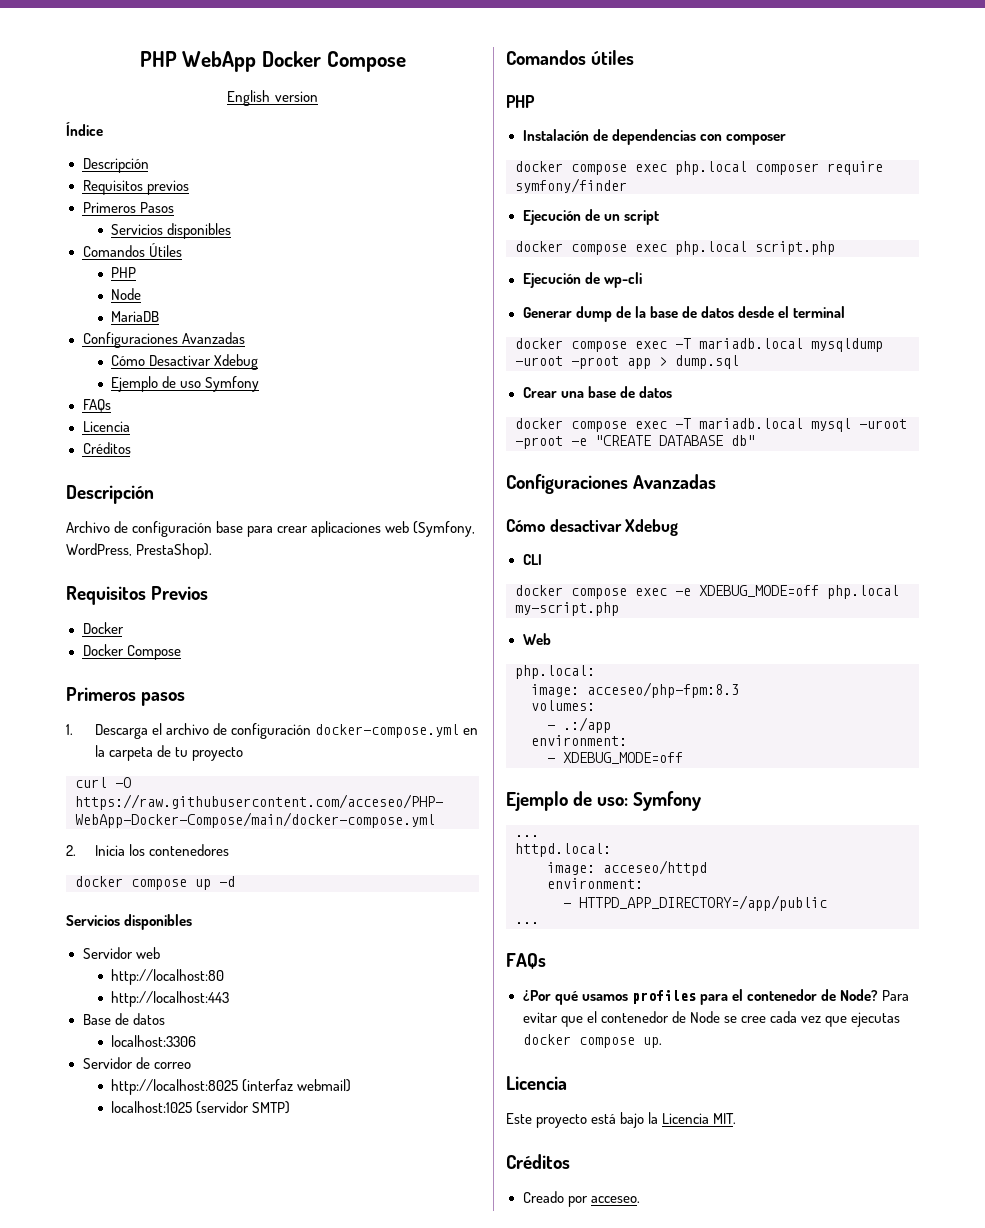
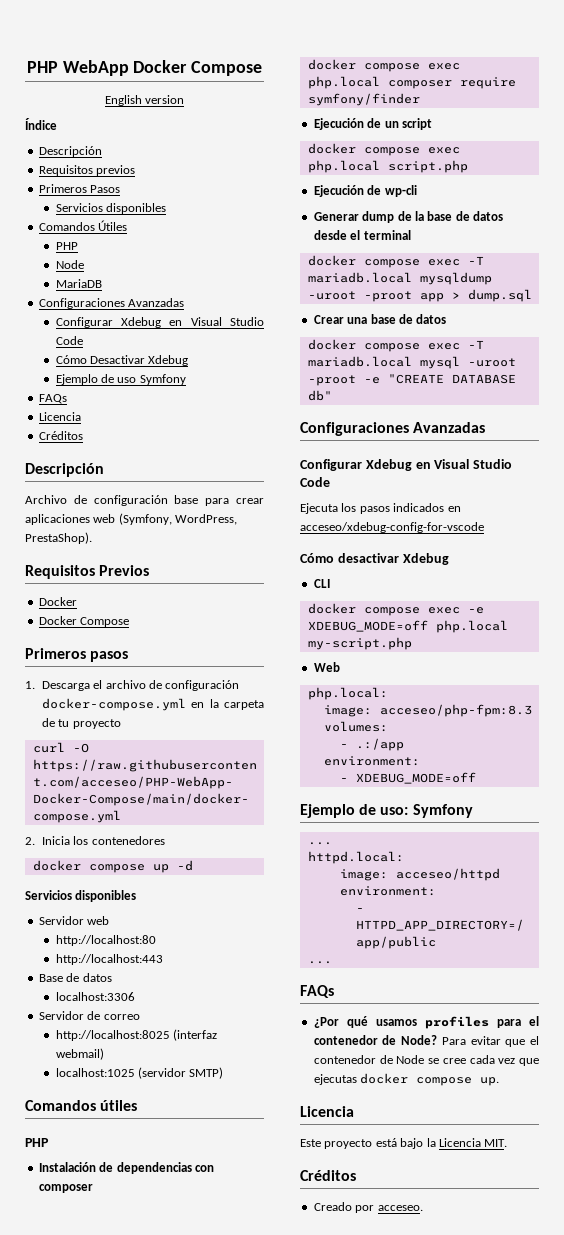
(245, 338) none -> [55,317,264,328] [55,336,83,345] // Configurar Xdebug en Visual Studio Code
(717, 481) none -> [300,459,513,471] [300,477,330,487] [300,503,461,514] [300,522,484,533] // Configurar Xdebug en Visual Studio Code // Ejecuta los pasos indicados en acceseo/xdebug-config-for-vscode

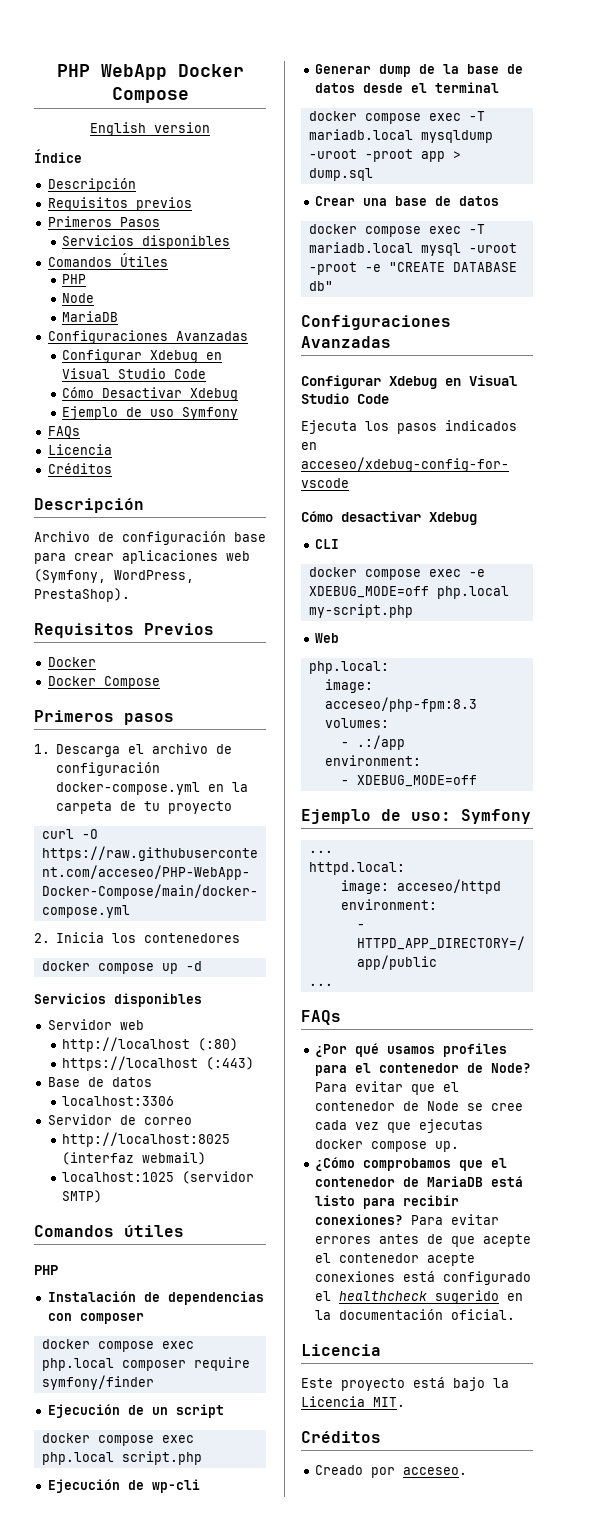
[55,935,156,946] [55,954,163,965] http://localhost:80 // http://localhost:443 -> [62,1037,239,1052] [62,1056,255,1071] http://localhost (:80) // https://localhost (:443)
(500, 1081) none -> [314,1157,507,1171] [314,1176,523,1187] [314,1195,459,1209] [314,1214,499,1225] [314,1234,531,1247] [314,1253,475,1266] [314,1271,531,1285] [314,1290,523,1304] [314,1309,515,1320] // ¿Cómo comprobamos que el contenedor de MariaDB está listo para recibir conexiones? Para evitar errores antes de que acepte el contenedor acepte conexiones está configurado el healthcheck sugerido en la documentación oficial.

